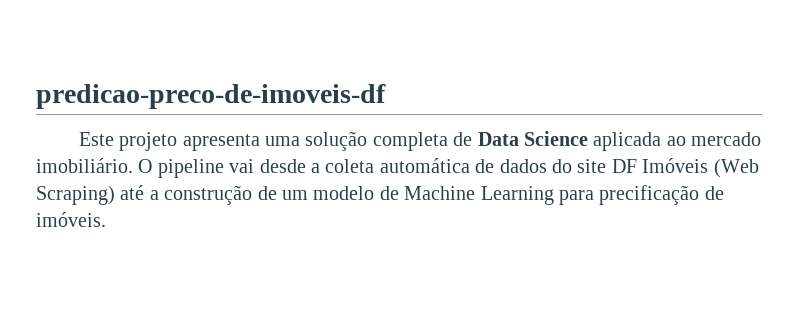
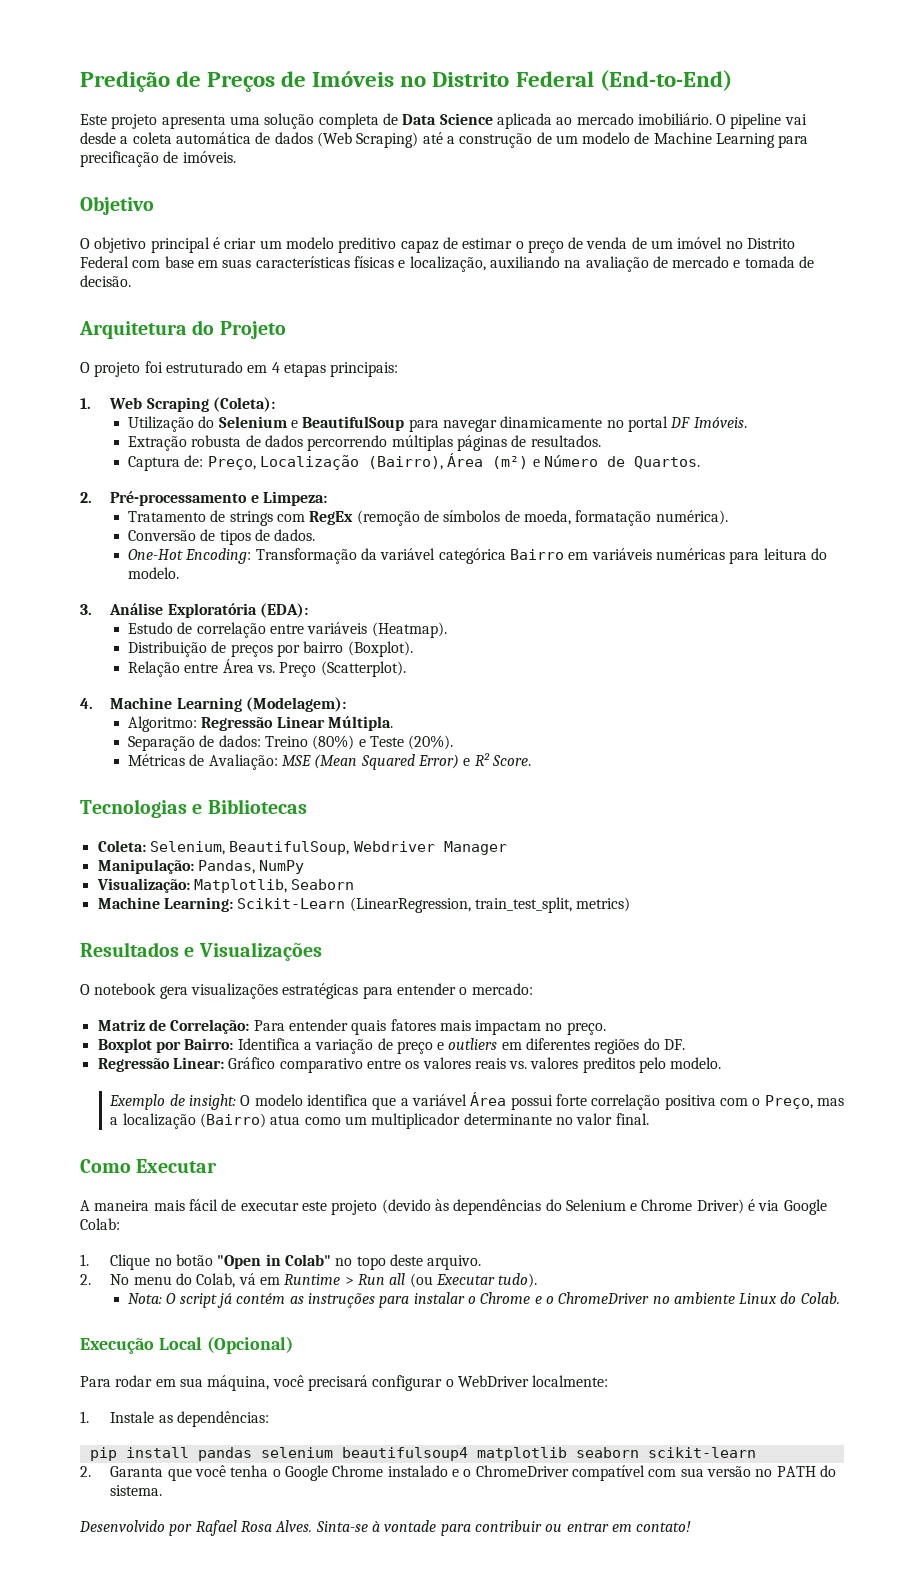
[36,84,386,109] predicao-preco-de-imoveis-df -> [80,70,732,92] Predição de Preços de Imóveis no Distrito Federal (End-to-End)
[551,158,709,173] do site DF Imóveis -> (313, 138) none
(106, 219) none -> [80,196,154,215] [80,237,796,253] [80,256,815,272] [80,275,131,287] [79,320,286,339] [80,361,399,377] [80,397,276,412] [128,416,747,432] [128,435,601,451] [128,453,700,471] [80,491,328,506] [128,510,728,526] [128,529,316,545] [128,548,827,564] [128,567,180,579] [80,603,309,618] [128,622,447,638] [128,641,413,657] [128,659,406,677] [80,697,347,712] [128,716,394,732] [128,735,454,751] [128,753,531,770] [80,799,307,818] [97,840,507,855] [97,859,305,874] [96,878,355,893] [97,897,631,913] [80,942,322,961] [80,983,533,999] [97,1019,606,1035] [97,1038,686,1054] [97,1057,722,1073] [109,1092,844,1110] [110,1113,649,1129] [80,1159,218,1173] [80,1199,827,1215] [80,1218,120,1230] [80,1254,482,1270] [80,1273,538,1288] [128,1292,840,1308] [80,1336,293,1354] [80,1375,609,1391] [80,1411,270,1427] [89,1447,756,1461] [80,1465,836,1481] [110,1485,163,1496] [79,1520,692,1536] // Objetivo // O objetivo principal é criar um modelo preditivo capaz de estimar o preço de venda de um imóvel no Distrito Federal com base em suas características físicas e localização, auxiliando na avaliação de mercado e tomada de decisão. // Arquitetura do Projeto // O projeto foi estruturado em 4 etapas principais: // 1. Web Scraping (Coleta): // Utilização do Selenium e BeautifulSoup para navegar dinamicamente no portal DF Imóveis. // Extração robusta de dados percorrendo múltiplas páginas de resultados. // Captura de: Preço, Localização (Bairro), Área (m²) e Número de Quartos. // 2. Pré-processamento e Limpeza: // Tratamento de strings com RegEx (remoção de símbolos de moeda, formatação numérica). // Conversão de tipos de dados. // One-Hot Encoding: Transformação da variável categórica Bairro em variáveis numéricas para leitura do modelo. // 3. Análise Exploratória (EDA): // Estudo de correlação entre variáveis (Heatmap). // Distribuição de preços por bairro (Boxplot). // Relação entre Área vs. Preço (Scatterplot). // 4. Machine Learning (Modelagem): // Algoritmo: Regressão Linear Múltipla. // Separação de dados: Treino (80%) e Teste (20%). // Métricas de Avaliação: MSE (Mean Squared Error) e R² Score. // Tecnologias e Bibliotecas // Coleta: Selenium, BeautifulSoup, Webdriver Manager // Manipulação: Pandas, NumPy // Visualização: Matplotlib, Seaborn // Machine Learning: Scikit-Learn (LinearRegression, train_test_split, metrics) // Resultados e Visualizações // O notebook gera visualizações estratégicas para entender o mercado: // Matriz de Correlação: Para entender quais fatores mais impactam no preço. // Boxplot por Bairro: Identifica a variação de preço e outliers em diferentes regiões do DF. // Regressão Linear: Gráfico comparativo entre os valores reais vs. valores preditos pelo modelo. // Exemplo de insight: O modelo identifica que a variável Área possui forte correlação positiva com o Preço, mas a localização (Bairro) atua como um multiplicador determinante no valor final. // Como Executar // A maneira mais fácil de executar este projeto (devido às dependências do Selenium e Chrome Driver) é via Google Colab: // 1. Clique no botão "Open in Colab" no topo deste arquivo. // 2. No menu do Colab, vá em Runtime > Run all (ou Executar tudo). // Nota: O script já contém as instruções para instalar o Chrome e o ChromeDriver no ambiente Linux do Colab. // Execução Local (Opcional) // Para rodar em sua máquina, você precisará configurar o WebDriver localmente: // 1. Instale as dependências: // pip install pandas selenium beautifulsoup4 matplotlib seaborn scikit-learn // 2. Garanta que você tenha o Google Chrome instalado e o ChromeDriver compatível com sua versão no PATH do sistema. // Desenvolvido por Rafael Rosa Alves. Sinta-se à vontade para contribuir ou entrar em contato!

